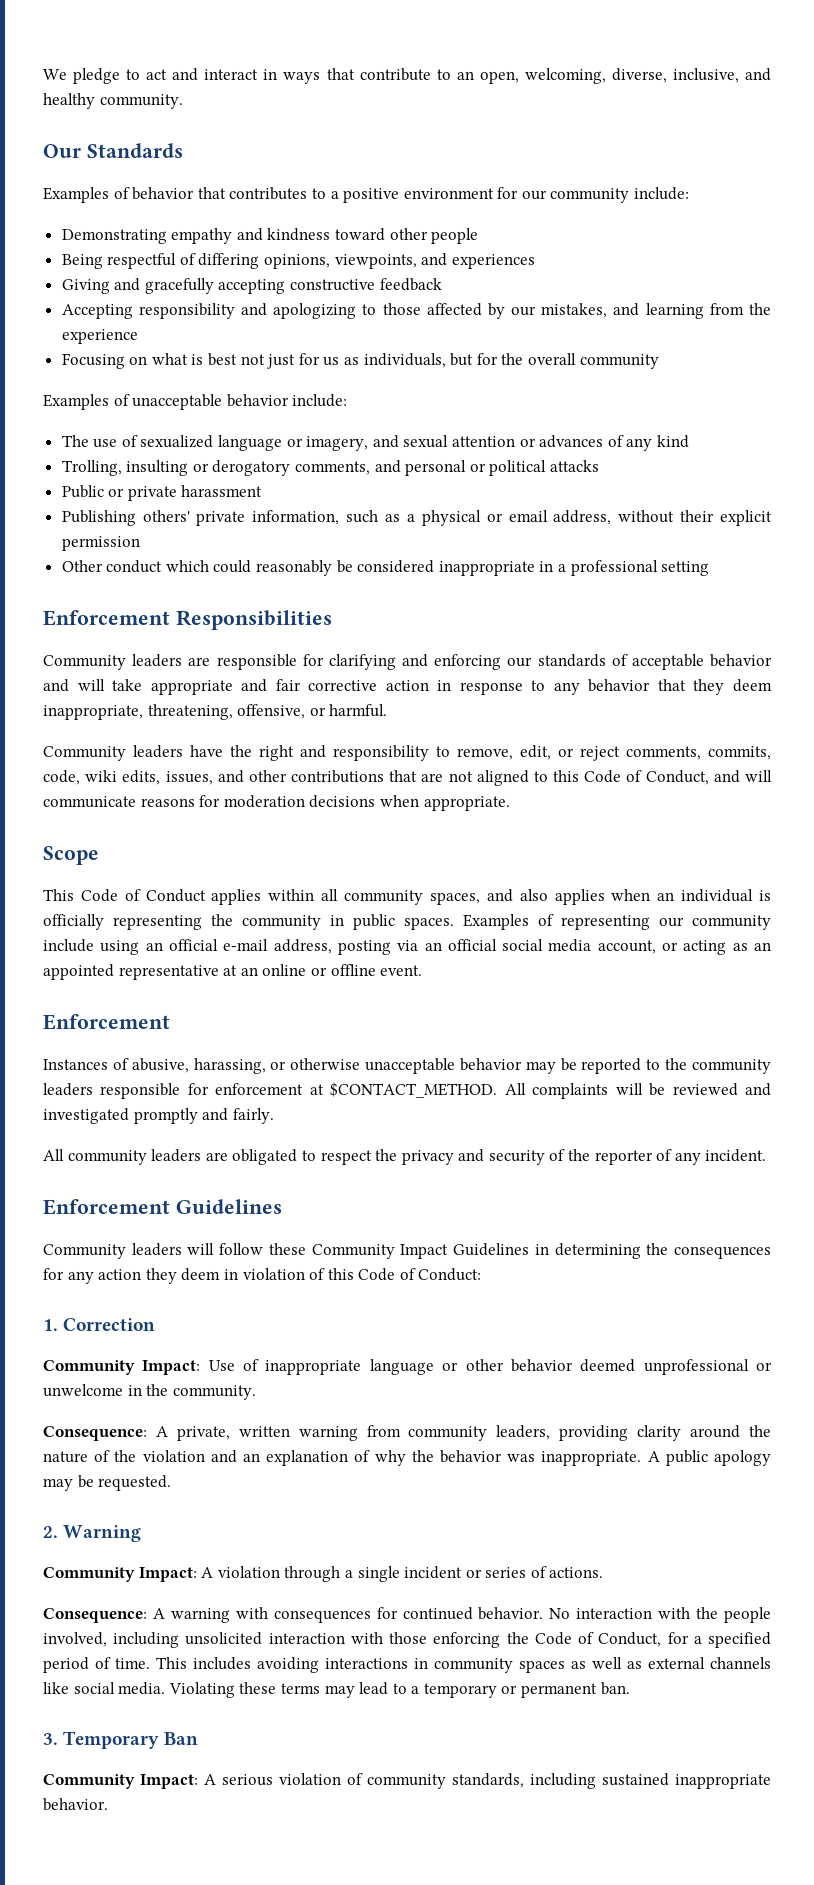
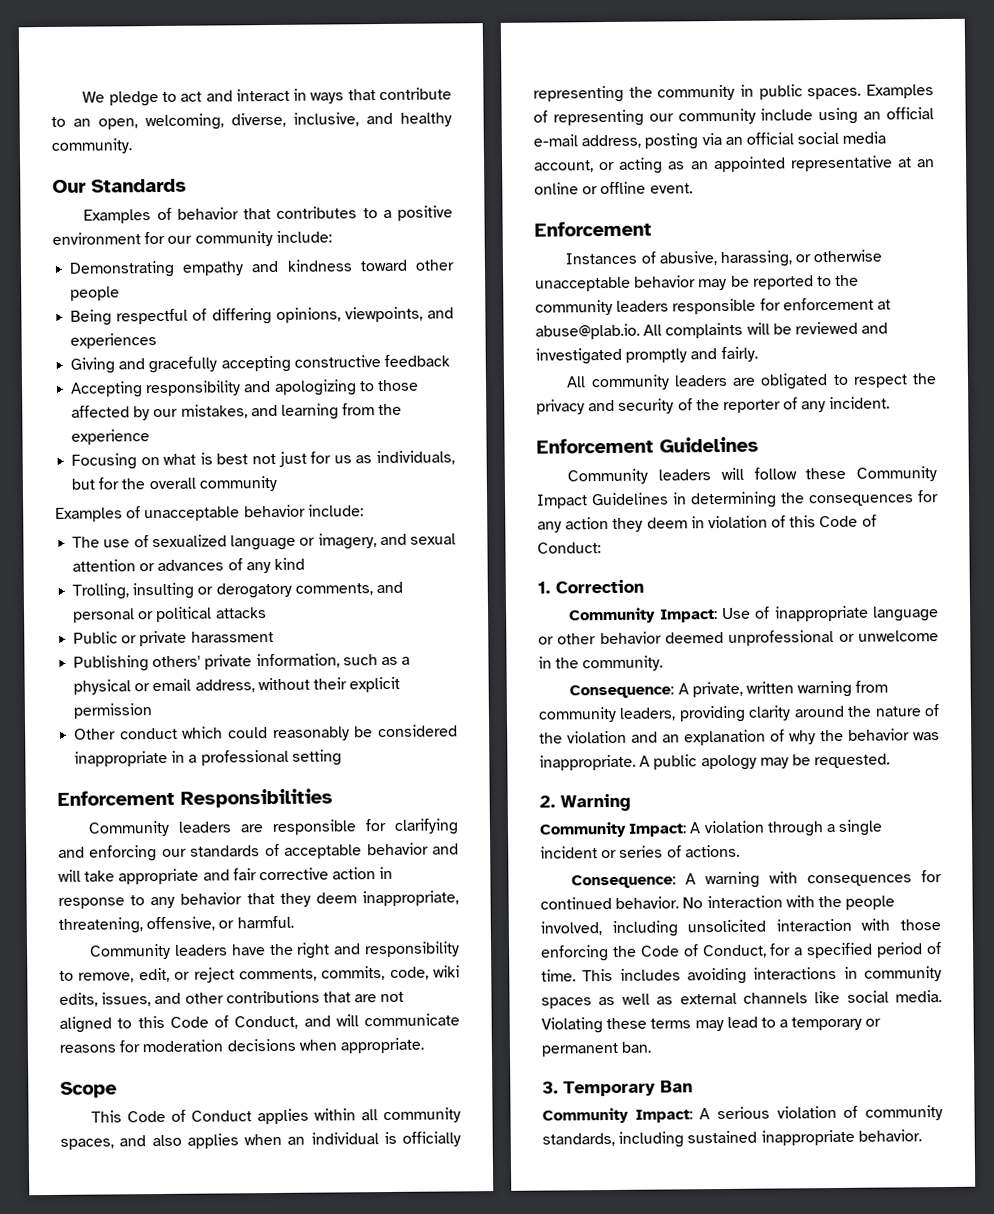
[330,1082,498,1098] $CONTACT_METHOD. -> [535,323,640,340] abuse@plab.io.

